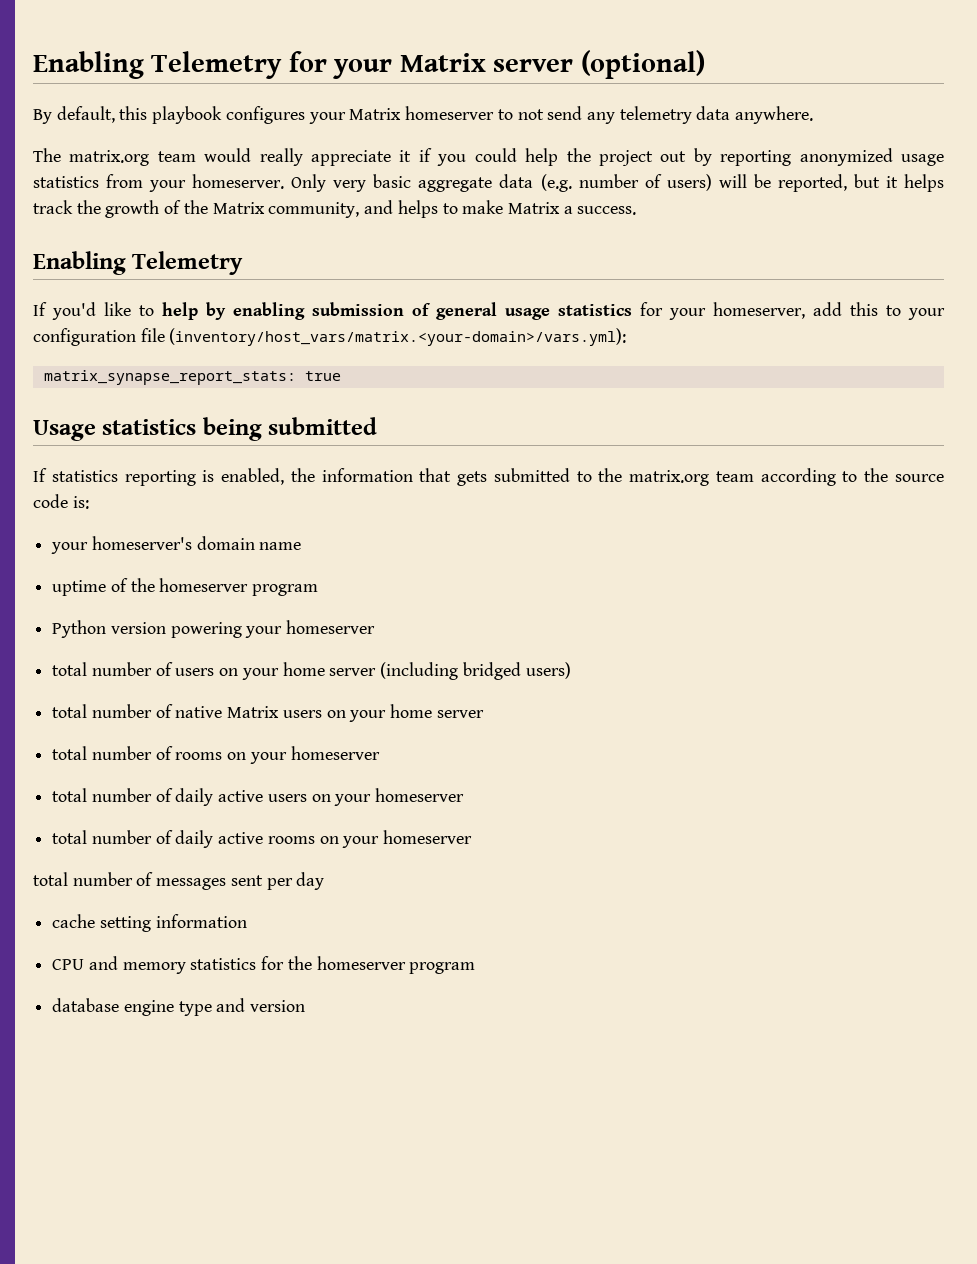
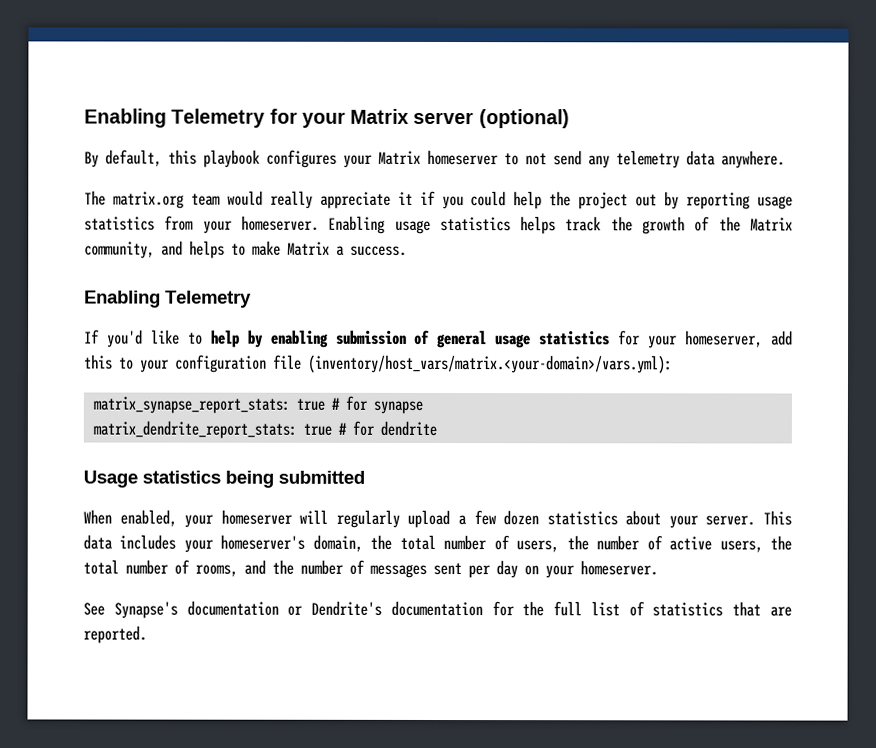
[799,148,893,166] anonymized -> (751, 201) none
[291,174,898,192] Only very basic aggregate data (e.g. number of users) will be reported, but it -> [328,215,511,234] Enabling usage statistics
[33,417,378,441] [33,468,944,486] [33,494,89,509] [51,536,302,554] [52,578,319,596] [52,620,376,638] [52,662,571,680] [52,704,484,722] [52,746,380,764] [52,788,465,806] [52,830,473,848] [33,872,68,886] // Usage statistics being submitted // If statistics reporting is enabled, the information that gets submitted to the matrix.org team according to the source code is: // your homeserver's domain name // uptime of the homeserver program // Python version powering your homeserver // total number of users on your home server (including bridged users) // total number of native Matrix users on your home server // total number of rooms on your homeserver // total number of daily active users on your homeserver // total number of daily active rooms on your homeserver // total -> [330,395,423,414] [92,420,437,439] [83,470,365,488] [83,509,792,529] [83,534,792,553] [83,559,294,577] # for synapse // matrix_dendrite_report_stats: true # for dendrite // Usage statistics being submitted // When enabled, your homeserver will regularly upload a few dozen statistics about your server. This data includes your homeserver's domain, the total number of users, the number of active users, the total number of rooms, and the
[52,914,247,932] [52,956,476,974] [52,998,306,1016] // cache setting information // CPU and memory statistics for the homeserver program // database engine type and version -> [524,560,658,579] [83,600,792,619] [83,625,147,644] on your homeserver. // See Synapse's documentation or Dendrite's documentation for the full list of statistics that are reported.

